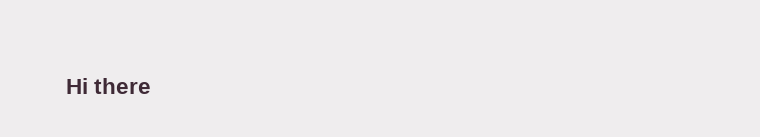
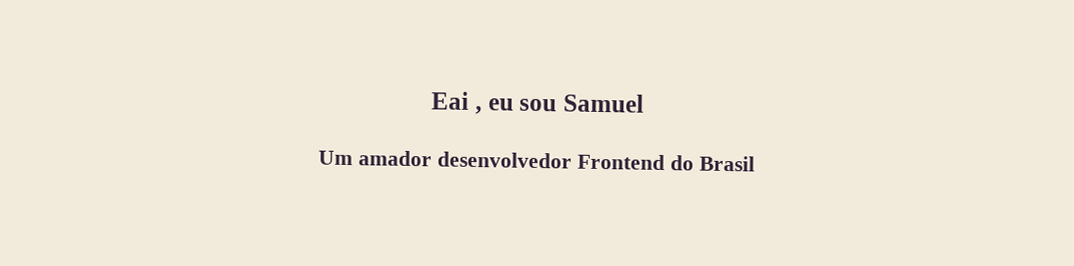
[66,78,152,94] Hi there -> [431,91,644,115] [318,150,755,172] Eai , eu sou Samuel // Um amador desenvolvedor Frontend do Brasil

